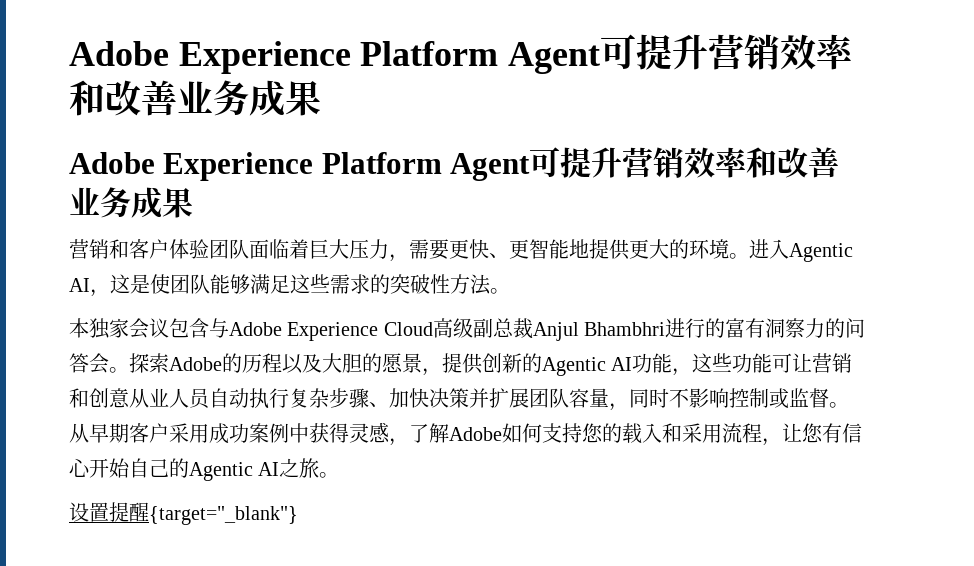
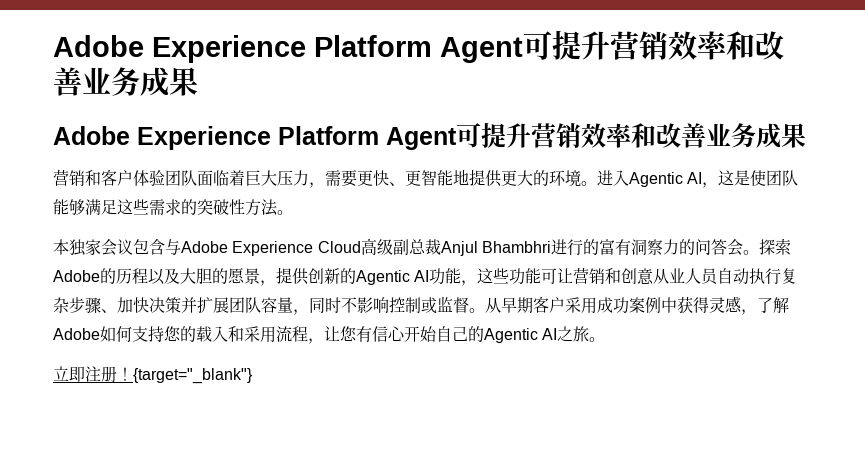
[69,502,149,522] 设置提醒 -> [53,366,133,382] 立即注册！

